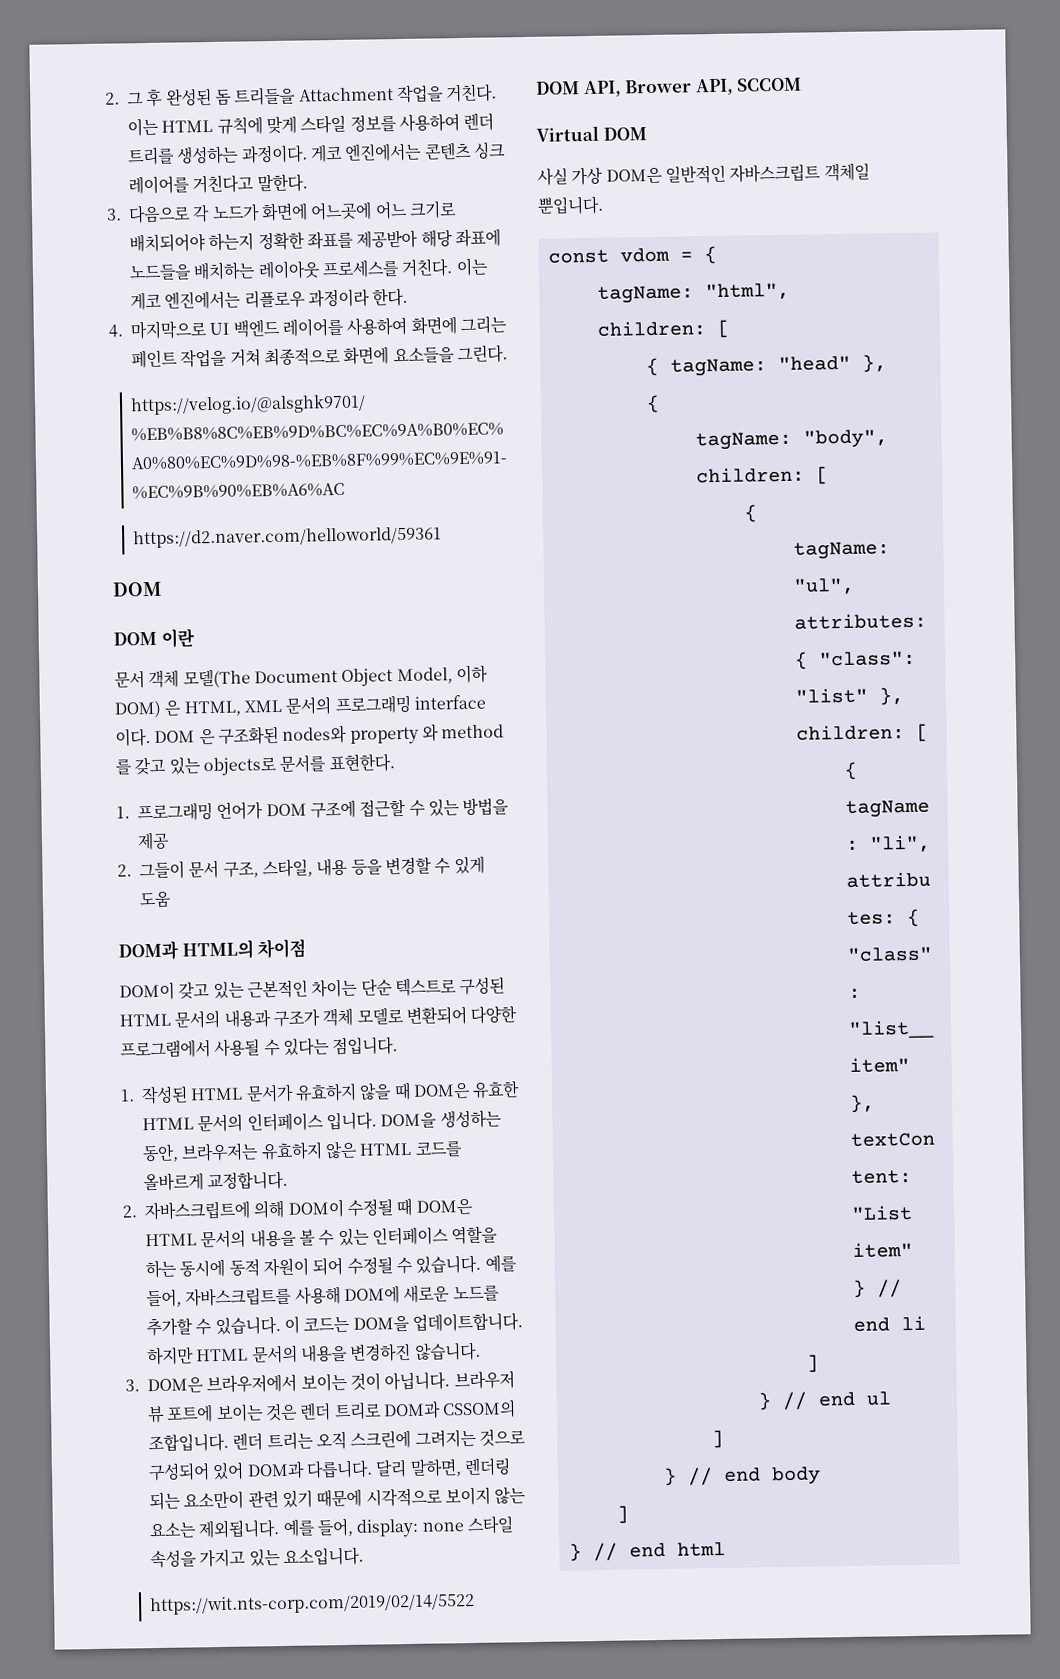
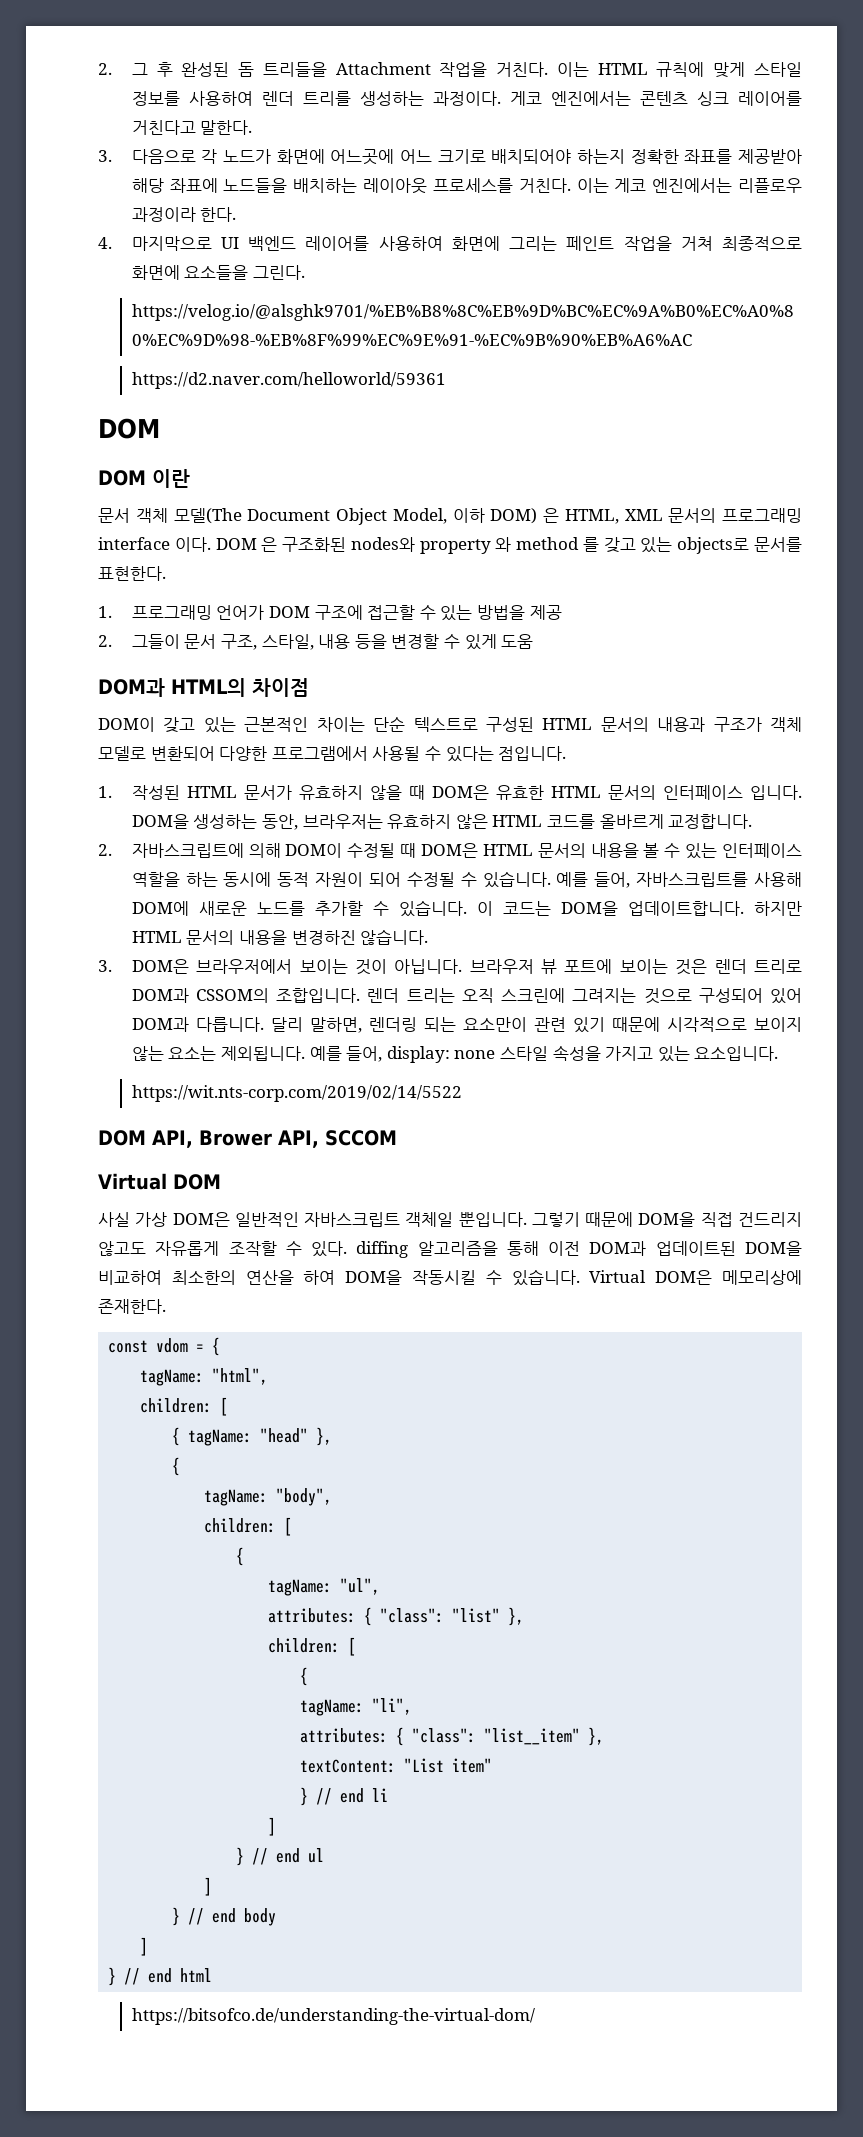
(604, 205) none -> [531,1212,802,1227] [98,1241,802,1258] [98,1269,802,1286] [98,1299,166,1314] 그렇기 때문에 DOM을 직접 건드리지 않고도 자유롭게 조작할 수 있다. diffing 알고리즘을 통해 이전 DOM과 업데이트된 DOM을 비교하여 최소한의 연산을 하여 DOM을 작동시킬 수 있습니다. Virtual DOM은 메모리상에 존재한다.
(726, 1549) none -> [131,2008,535,2025] // https://bitsofco.de/understanding-the-virtual-dom/

